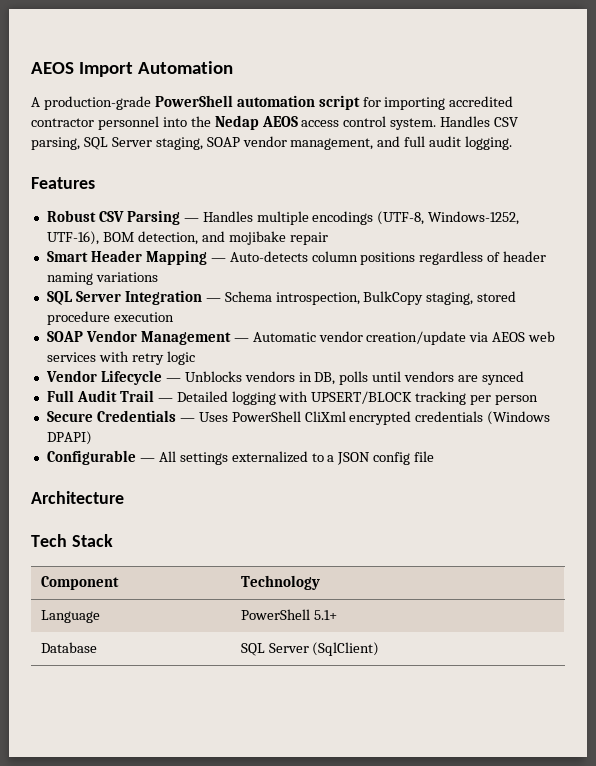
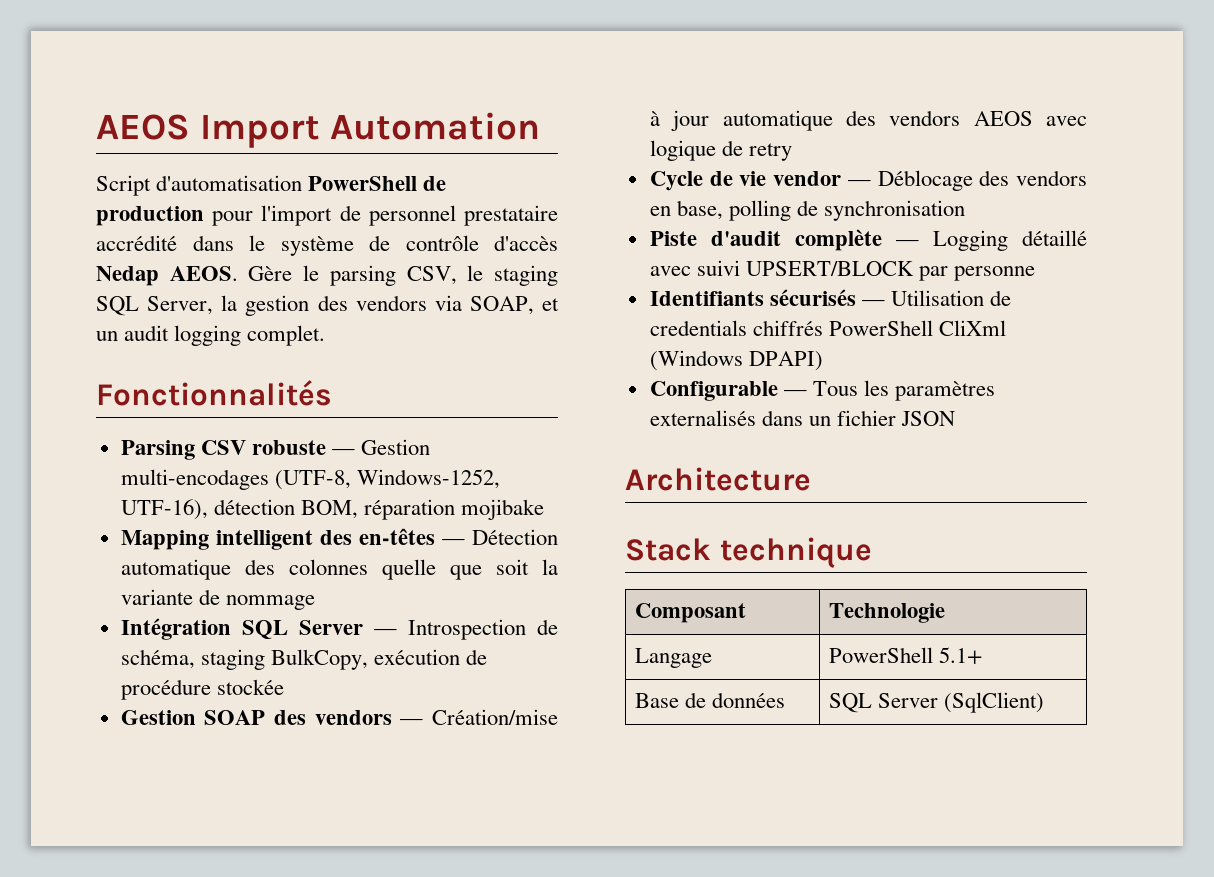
[31,95,514,110] [31,115,519,130] [31,136,513,150] [31,177,95,189] [46,210,520,225] [46,231,328,245] [46,250,547,265] [46,272,158,285] [46,290,517,305] [46,311,174,325] [46,330,556,345] [46,351,195,365] [45,370,525,385] [46,390,539,405] [46,410,551,425] [46,431,92,445] [46,450,335,465] A production-grade PowerShell automation script for importing accredited contractor personnel into the Nedap AEOS access control system. Handles CSV parsing, SQL Server staging, SOAP vendor management, and full audit logging. // Features // Robust CSV Parsing — Handles multiple encodings (UTF-8, Windows-1252, UTF-16), BOM detection, and mojibake repair // Smart Header Mapping — Auto-detects column positions regardless of header naming variations // SQL Server Integration — Schema introspection, BulkCopy staging, stored procedure execution // SOAP Vendor Management — Automatic vendor creation/update via AEOS web services with retry logic // Vendor Lifecycle — Unblocks vendors in DB, polls until vendors are synced // Full Audit Trail — Detailed logging with UPSERT/BLOCK tracking per person // Secure Credentials — Uses PowerShell CliXml encrypted credentials (Windows DPAPI) // Configurable — All settings externalized to a -> [96,175,447,196] [96,205,558,226] [96,235,558,256] [96,265,558,286] [96,295,559,316] [96,325,326,346] [96,380,332,406] [120,439,431,460] [120,469,500,490] [120,499,545,520] [120,528,558,550] [120,559,558,580] [120,589,315,610] [120,618,558,640] [120,649,488,670] [120,679,284,700] [120,709,558,725] [649,110,1087,131] [649,140,792,161] [649,170,1087,191] [649,200,966,221] [649,229,1087,251] [649,260,1036,281] [649,289,1012,306] [649,320,1006,336] [649,350,823,371] [649,380,996,401] [649,410,896,426] Script d'automatisation PowerShell de production pour l'import de personnel prestataire accrédité dans le système de contrôle d'accès Nedap AEOS. Gère le parsing CSV, le staging SQL Server, la gestion des vendors via SOAP, et un audit logging complet. // Fonctionnalités // Parsing CSV robuste — Gestion multi-encodages (UTF-8, Windows-1252, UTF-16), détection BOM, réparation mojibake // Mapping intelligent des en-têtes — Détection automatique des colonnes quelle que soit la variante de nommage // Intégration SQL Server — Introspection de schéma, staging BulkCopy, exécution de procédure stockée // Gestion SOAP des vendors — Création/mise à jour automatique des vendors AEOS avec logique de retry // Cycle de vie vendor — Déblocage des vendors en base, polling de synchronisation // Piste d'audit complète — Logging détaillé avec suivi UPSERT/BLOCK par personne // Identifiants sécurisés — Utilisation de credentials chiffrés PowerShell CliXml (Windows DPAPI) // Configurable — Tous les paramètres externalisés dans un fichier
[373,451,435,465] config file -> (956, 418) none
[31,534,67,547] Tech -> (811, 479) none
[40,576,119,590] [240,575,320,590] [40,610,100,623] // Component | Technology // Language -> [719,537,872,568] [634,603,746,623] [828,603,945,623] [634,648,712,668] technique // Composant | Technologie // Langage
[40,642,97,653] Database -> [634,692,785,708] Base de données

